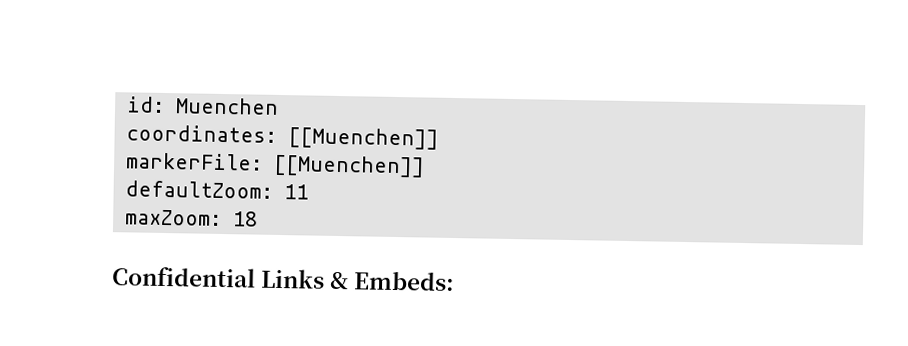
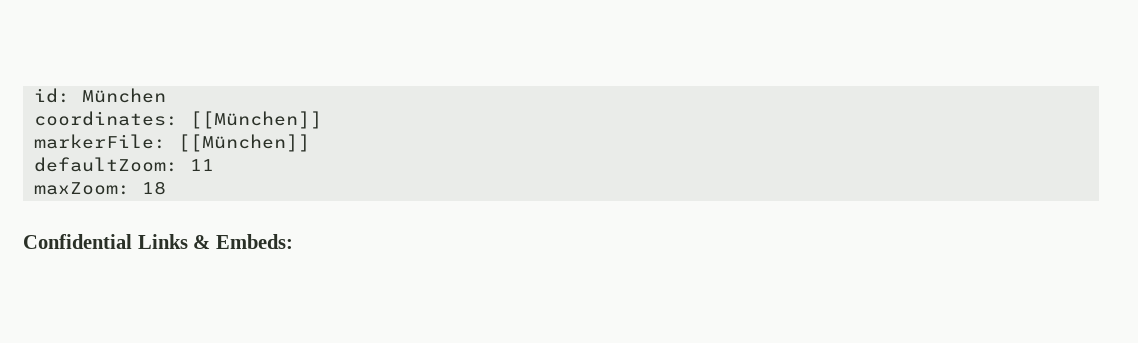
[175,97,280,115] Muenchen -> [82,88,167,103] München
[288,127,440,150] [[Muenchen]] -> [190,111,323,129] [[München]]
[273,154,426,178] [[Muenchen]] -> [178,134,311,152] [[München]]

